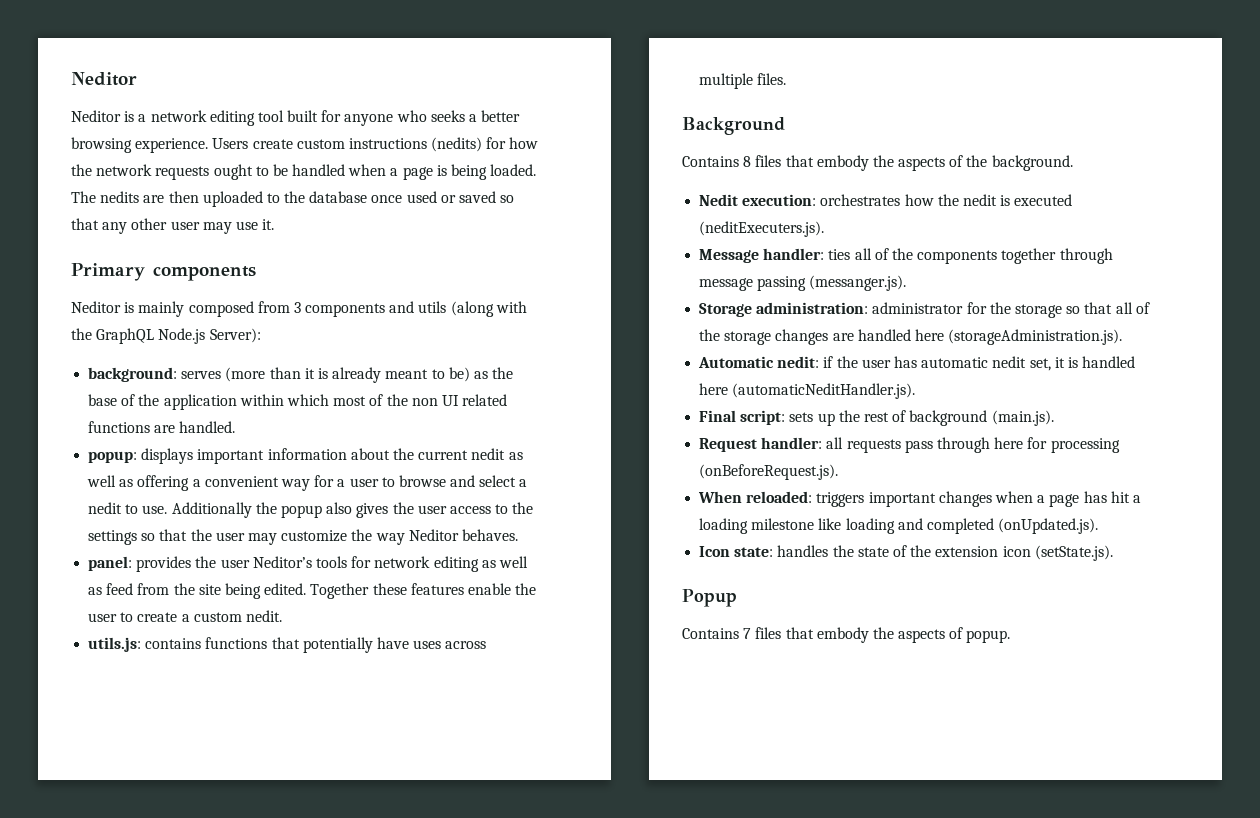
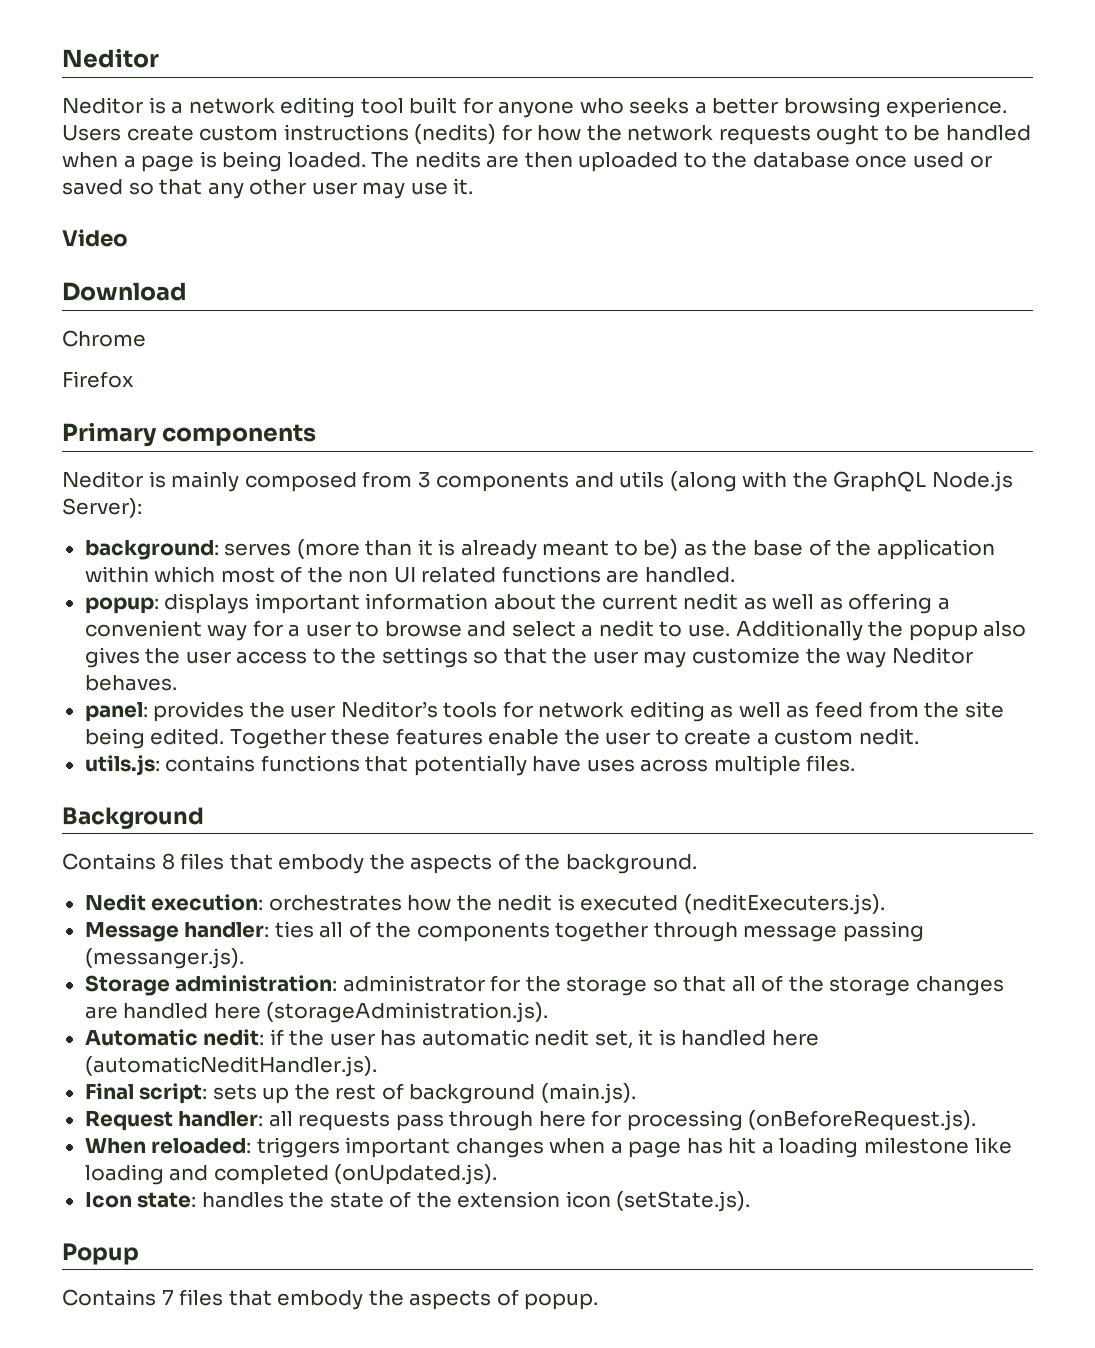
(275, 224) none -> [62,229,128,247] [62,282,187,301] [62,330,146,347] [62,371,134,388] // Video // Download // Chrome // Firefox

